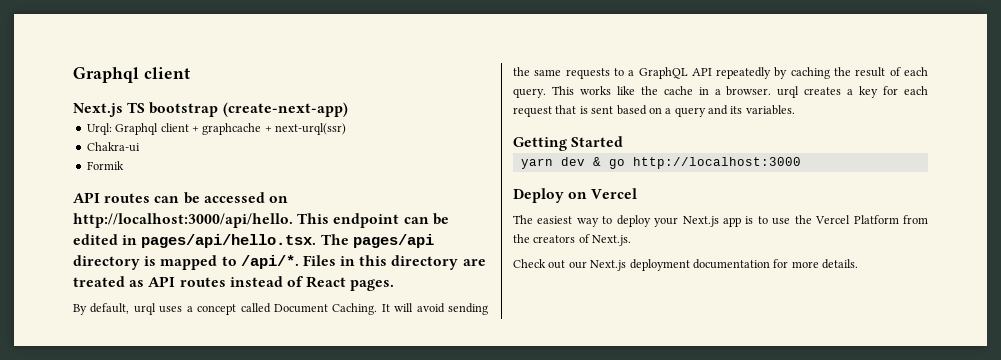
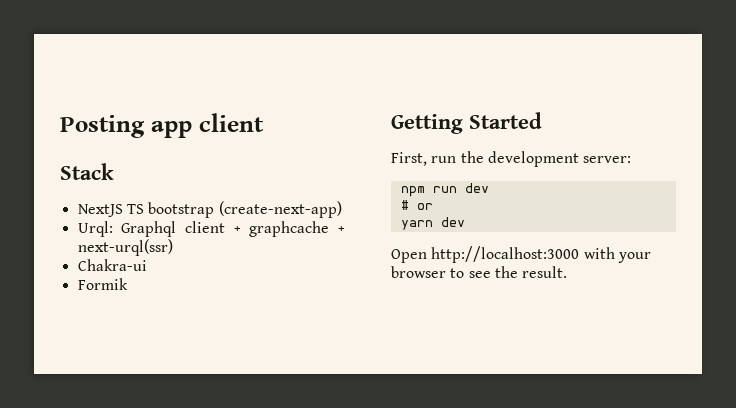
[73,67,139,83] Graphql -> [60,115,192,138] Posting app
[73,103,123,117] Next.js -> [60,163,114,180] [77,204,123,217] Stack // NextJS
[73,192,288,204] [73,213,449,228] [73,234,434,248] [73,255,486,270] [73,276,395,291] [73,303,489,315] [513,67,929,79] [513,86,928,98] [513,105,795,117] [513,136,624,151] API routes can be accessed on http://localhost:3000/api/hello. This endpoint can be edited in pages/api/hello.tsx. The pages/api directory is mapped to /api/*. Files in this directory are treated as API routes instead of React pages. // By default, urql uses a concept called Document Caching. It will avoid sending the same requests to a GraphQL API repeatedly by caching the result of each query. This works like the cache in a browser. urql creates a key for each request that is sent based on a query and its variables. // Getting Started -> [391,112,542,134] [391,151,632,167] [400,183,489,197] [400,200,433,210] Getting Started // First, run the development server: // npm run dev // # or
[592,157,625,169] & go -> [391,249,427,263] // Open
[513,188,638,203] [513,215,928,227] [513,234,632,246] [513,259,858,271] // Deploy on Vercel // The easiest way to deploy your Next.js app is to use the Vercel Platform from the creators of Next.js. // Check out our Next.js deployment documentation for more details. -> [583,247,651,263] [391,266,568,278] with your browser to see the result.

